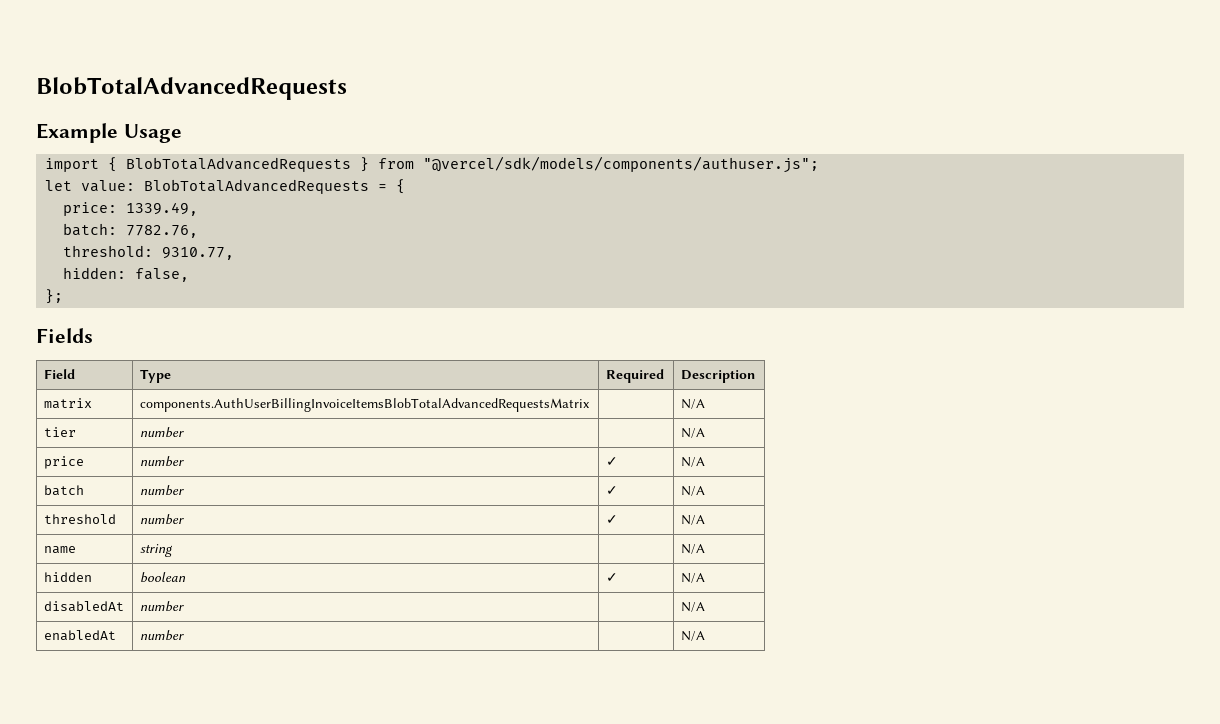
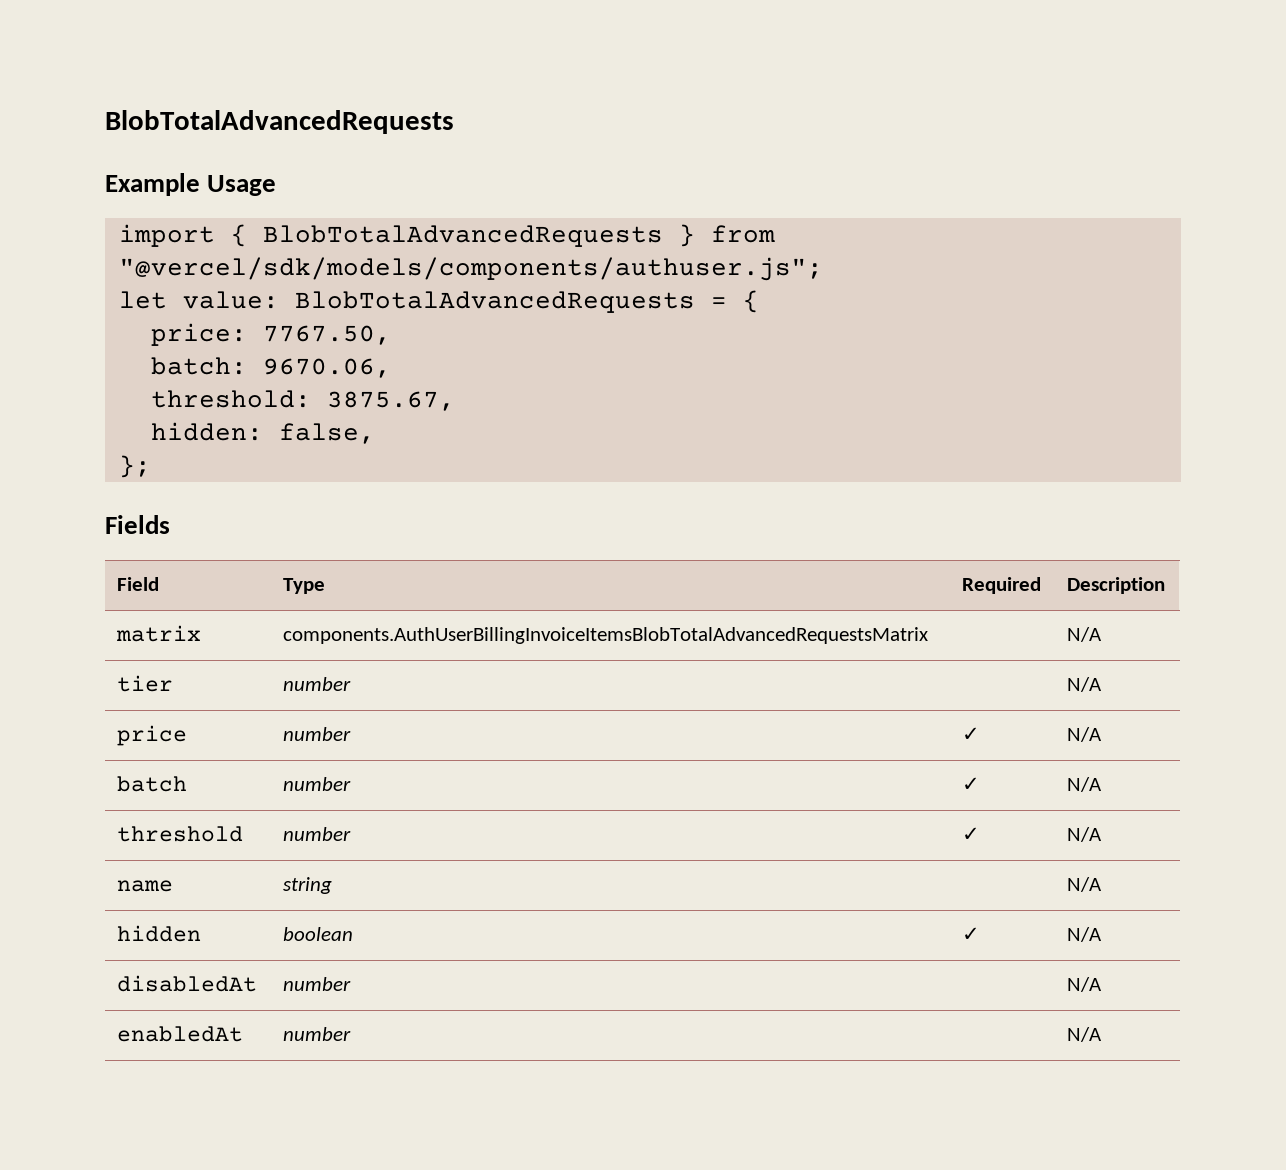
[126,202,199,216] 1339.49, -> [262,325,391,345] 7767.50,
[126,225,199,238] 7782.76, -> [262,358,391,378] 9670.06,
[162,247,235,260] 9310.77, -> [326,391,455,411] 3875.67,

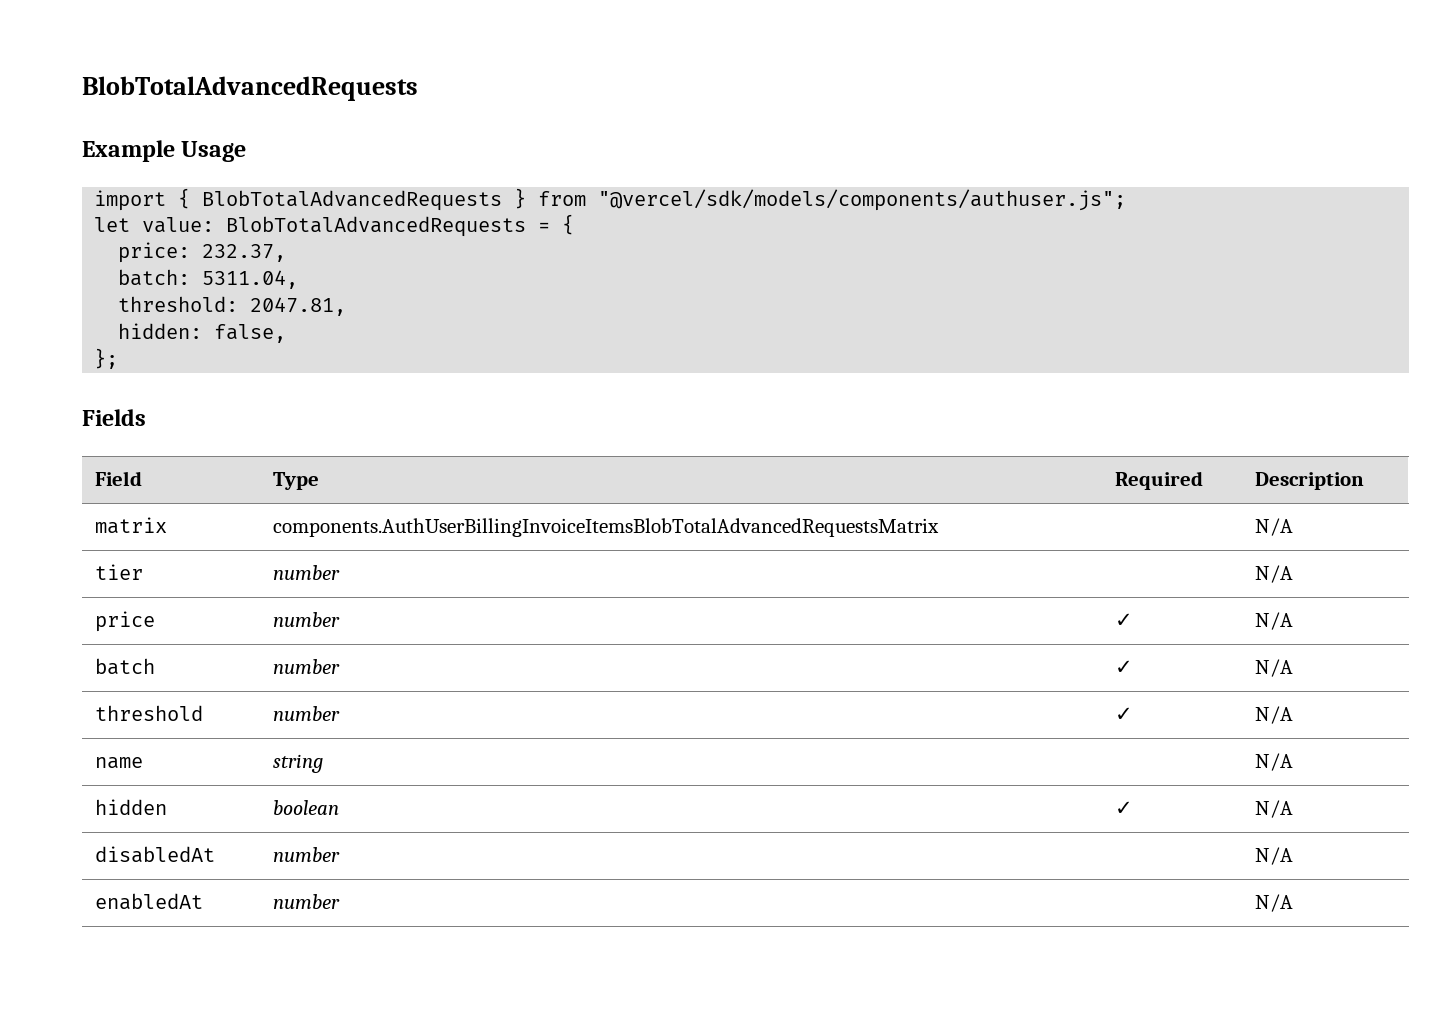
[262,325,391,345] 7767.50, -> [202,244,287,262] 232.37,
[262,358,391,378] 9670.06, -> [202,270,299,289] 5311.04,
[326,391,455,411] 3875.67, -> [250,297,347,316] 2047.81,

